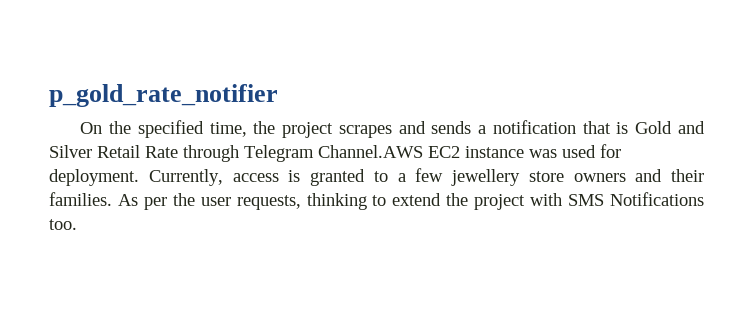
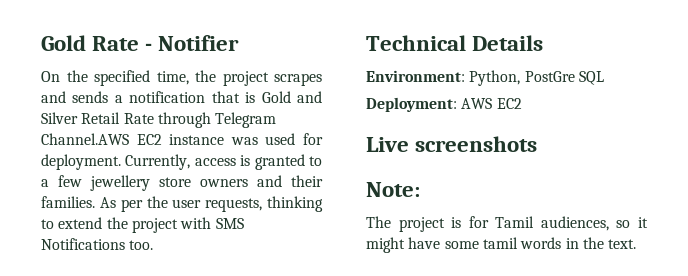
[49,84,278,107] p_gold_rate_notifier -> [41,35,240,51] Gold Rate - Notifier
(77, 224) none -> [366,35,544,51] [366,70,604,86] [366,97,522,112] [366,136,538,152] [366,182,420,197] [366,216,648,232] [366,237,637,253] // Technical Details // Environment: Python, PostGre SQL // Deployment: AWS EC2 // Live screenshots // Note: // The project is for Tamil audiences, so it might have some tamil words in the text.

